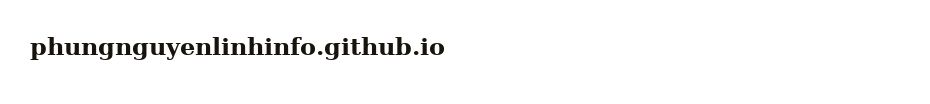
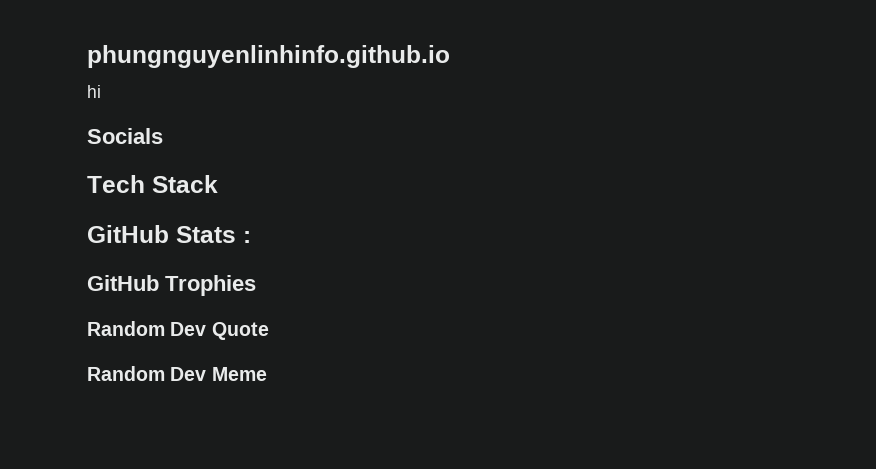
(445, 48) none -> [87,85,101,98] [87,128,163,144] [87,175,218,193] [87,225,251,243] [87,275,256,296] [87,321,269,340] [87,366,267,381] // hi // Socials // Tech Stack // GitHub Stats : // GitHub Trophies // Random Dev Quote // Random Dev Meme

